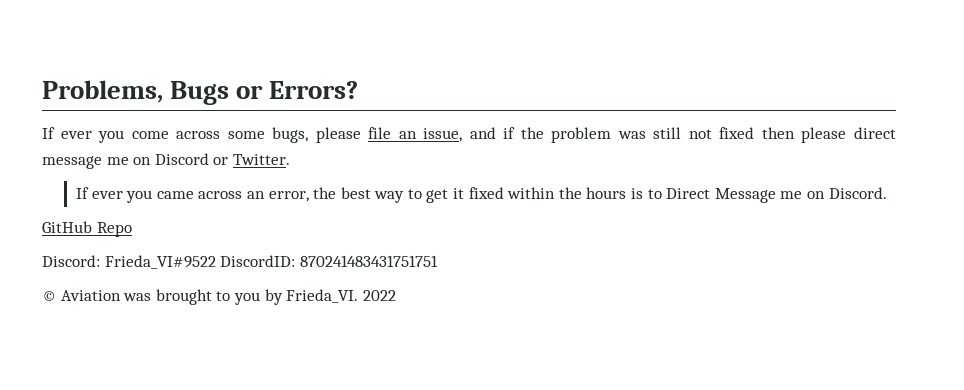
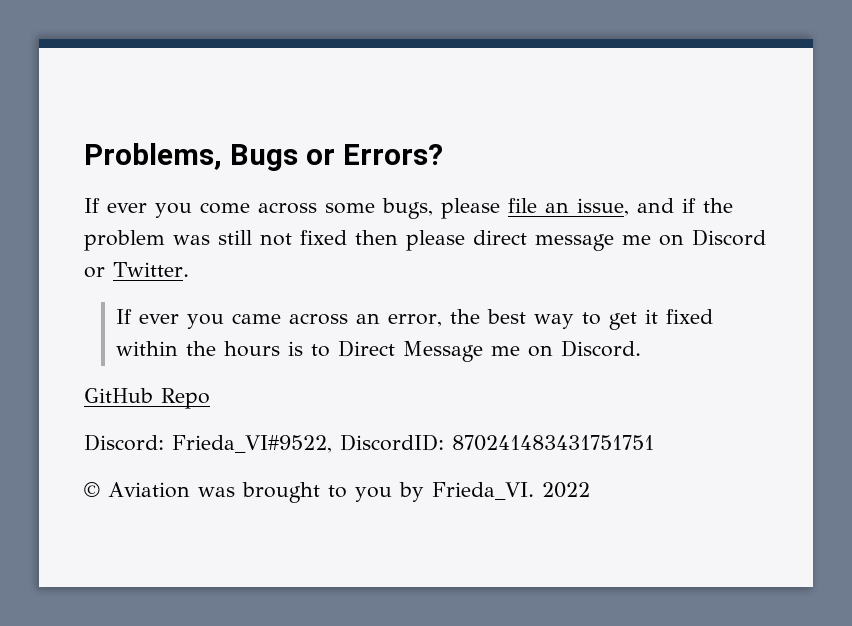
[104,255,216,269] Frieda_VI#9522 -> [172,435,332,453] Frieda_VI#9522,

